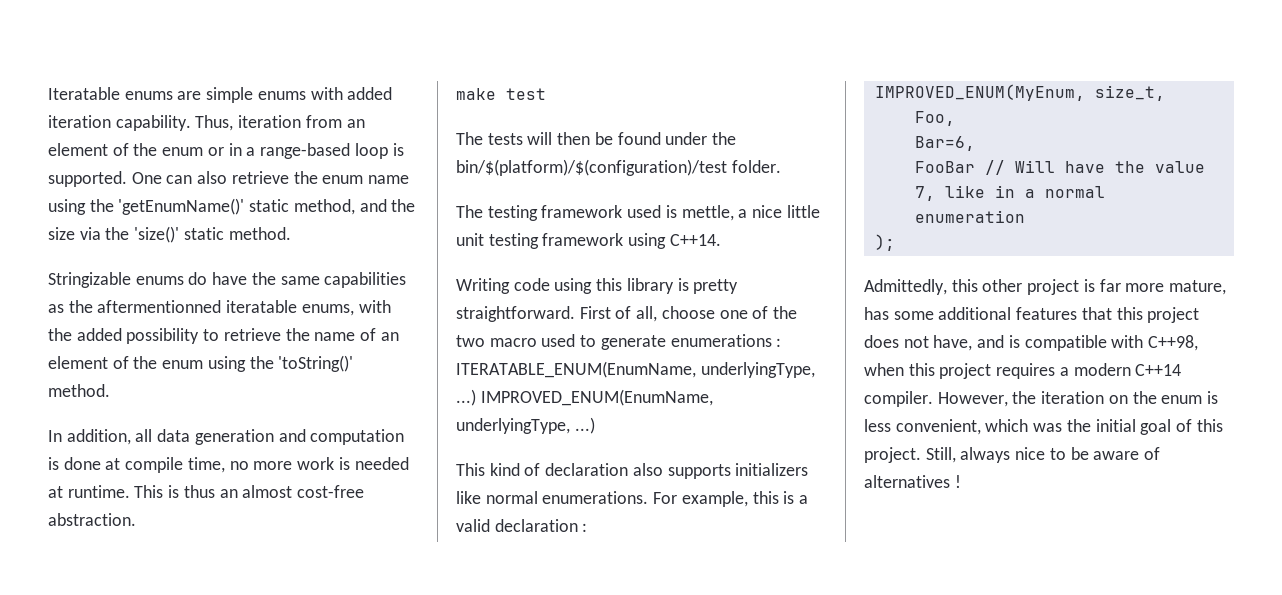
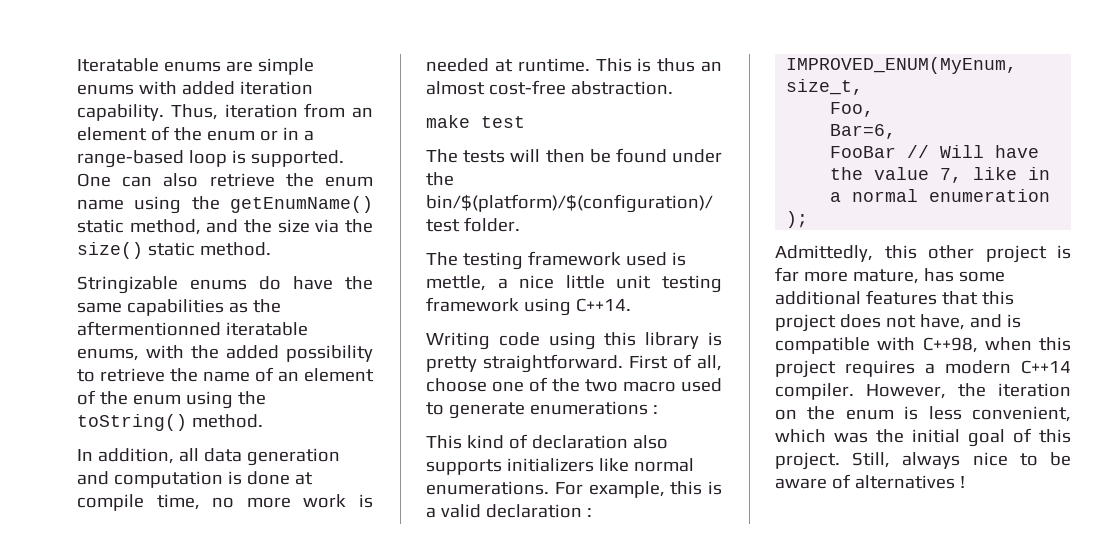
[118,198,245,215] 'getEnumName()' -> [230,196,373,213] getEnumName()
[134,226,180,243] 'size()' -> [77,242,143,259] size()
[278,355,354,372] 'toString()' -> [77,414,187,431] toString()
[456,361,815,378] [456,389,713,406] [456,417,595,434] ITERATABLE_ENUM(EnumName, underlyingType, ...) IMPROVED_ENUM(EnumName, underlyingType, ...) -> (658, 409) none

